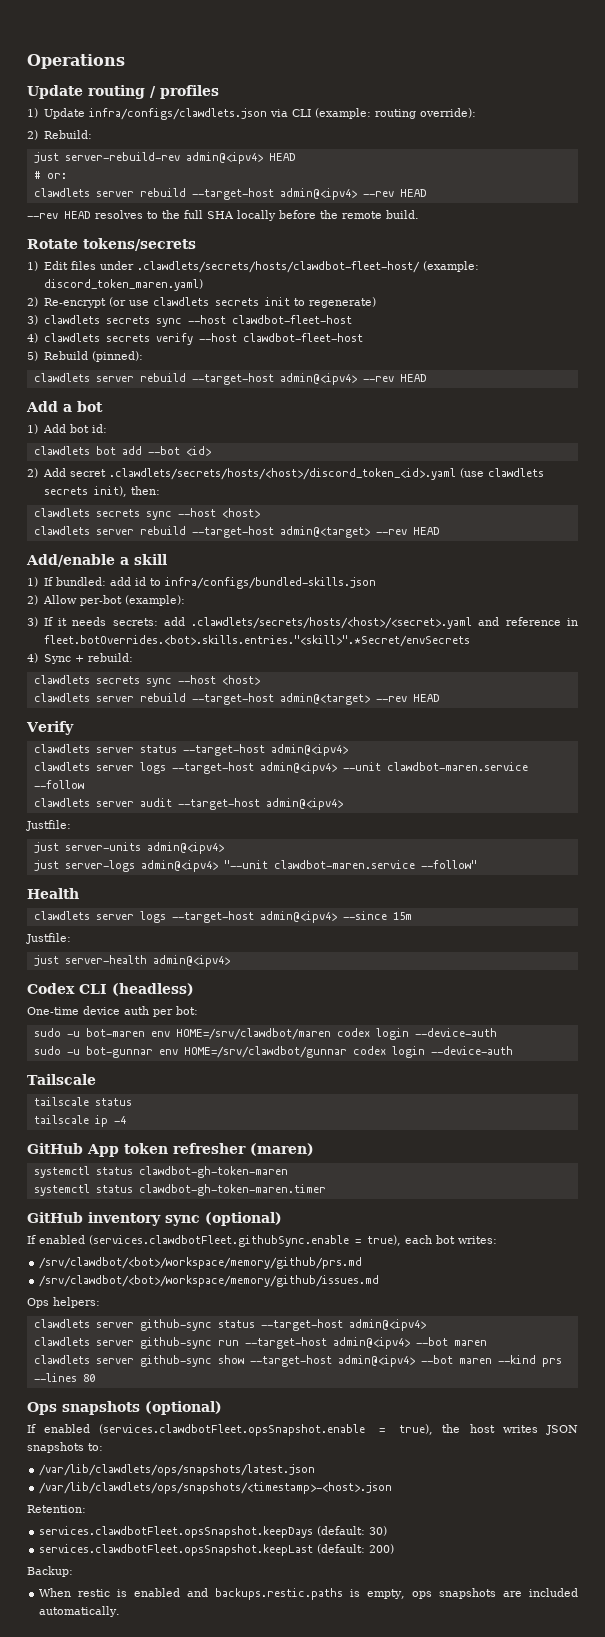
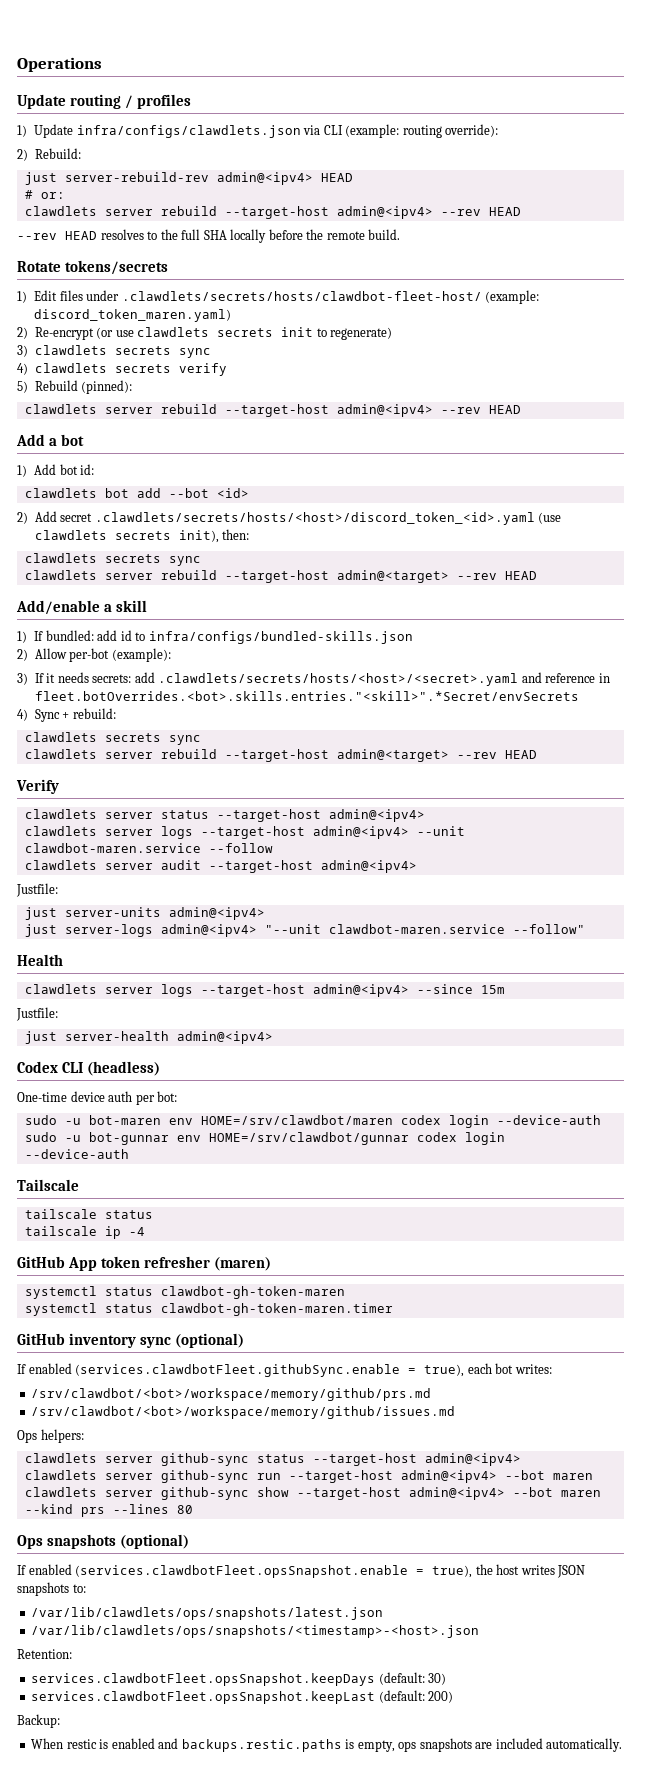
[187,315,352,324] --host clawdbot-fleet-host -> (211, 353) none
[198,333,363,342] --host clawdbot-fleet-host -> (227, 369) none
[177,508,260,518] --host <host> -> (201, 561) none
[177,675,260,685] --host <host> -> (201, 740) none

